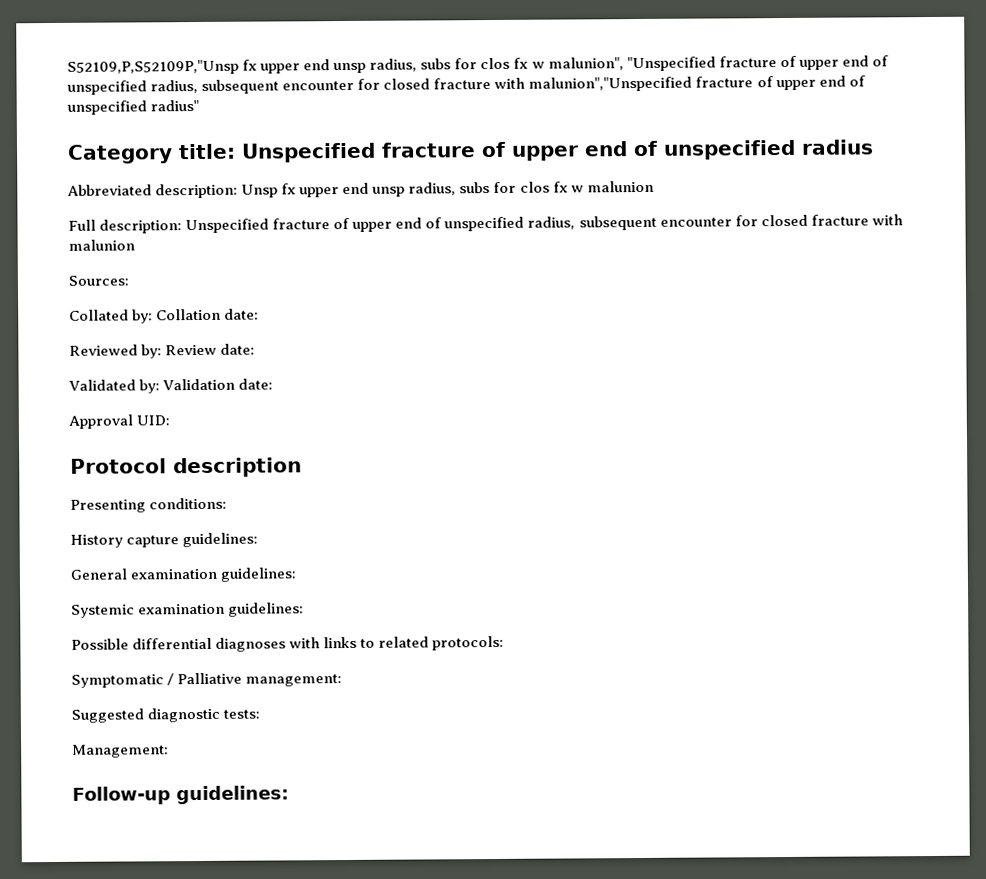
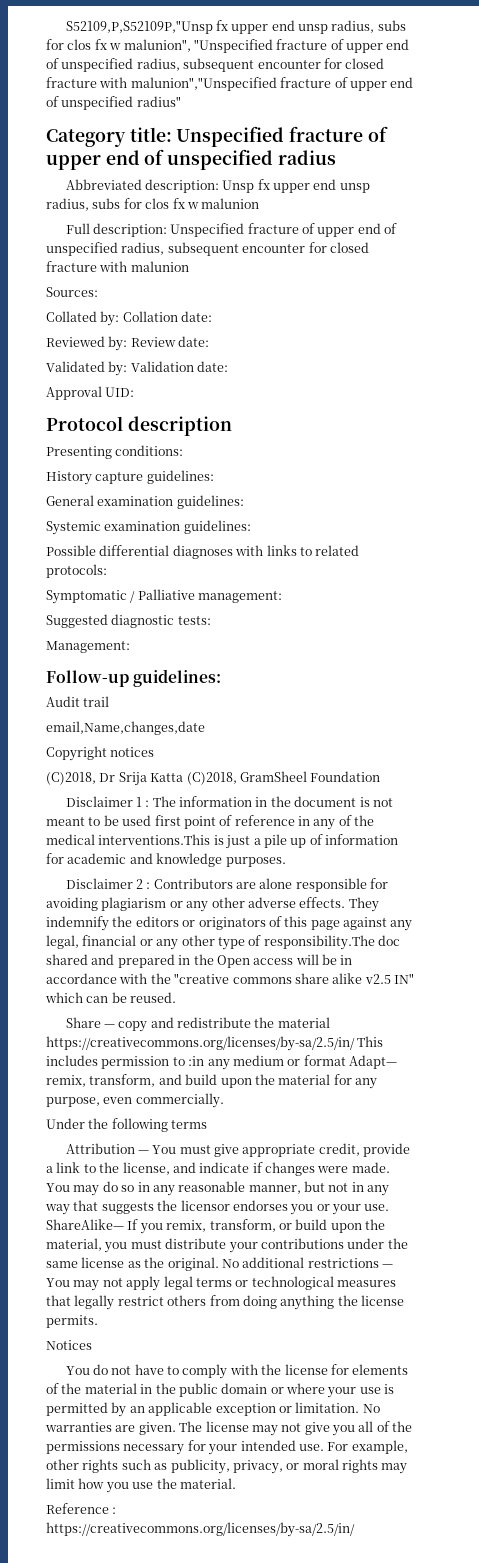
(289, 795) none -> [46,696,110,707] [46,721,205,735] [46,746,155,761] [46,771,381,786] [65,796,393,807] [46,815,375,830] [46,834,398,849] [46,853,286,867] [65,878,389,892] [46,897,379,912] [46,916,413,931] [46,935,400,950] [46,954,353,968] [46,973,414,984] [45,992,177,1003] [65,1017,330,1032] [46,1036,384,1051] [46,1055,397,1070] [46,1074,377,1089] [46,1093,224,1108] [46,1118,208,1132] [65,1143,411,1157] [46,1162,390,1176] [46,1181,390,1196] [45,1200,390,1215] [46,1219,385,1234] [46,1238,408,1253] [46,1257,393,1271] [46,1276,396,1291] [46,1295,404,1310] [46,1315,98,1328] [46,1340,92,1350] [65,1364,409,1379] [46,1383,395,1398] [46,1402,380,1417] [45,1421,413,1436] [46,1440,408,1455] [46,1459,408,1474] [46,1478,236,1493] [46,1503,117,1514] [46,1522,355,1537] // Audit trail // email,Name,changes,date // Copyright notices // (C)2018, Dr Srija Katta (C)2018, GramSheel Foundation // Disclaimer 1 : The information in the document is not meant to be used first point of reference in any of the medical interventions.This is just a pile up of information for academic and knowledge purposes. // Disclaimer 2 : Contributors are alone responsible for avoiding plagiarism or any other adverse effects. They indemnify the editors or originators of this page against any legal, financial or any other type of responsibility.The doc shared and prepared in the Open access will be in accordance with the "creative commons share alike v2.5 IN" which can be reused. // Share — copy and redistribute the material https://creativecommons.org/licenses/by-sa/2.5/in/ This includes permission to :in any medium or format Adapt— remix, transform, and build upon the material for any purpose, even commercially. // Under the following terms // Attribution — You must give appropriate credit, provide a link to the license, and indicate if changes were made. You may do so in any reasonable manner, but not in any way that suggests the licensor endorses you or your use. ShareAlike— If you remix, transform, or build upon the material, you must distribute your contributions under the same license as the original. No additional restrictions — You may not apply legal terms or technological measures that legally restrict others from doing anything the license permits. // Notices // You do not have to comply with the license for elements of the material in the public domain or where your use is permitted by an applicable exception or limitation. No warranties are given. The license may not give you all of the permissions necessary for your intended use. For example, other rights such as publicity, privacy, or moral rights may limit how you use the material. // Reference : https://creativecommons.org/licenses/by-sa/2.5/in/

